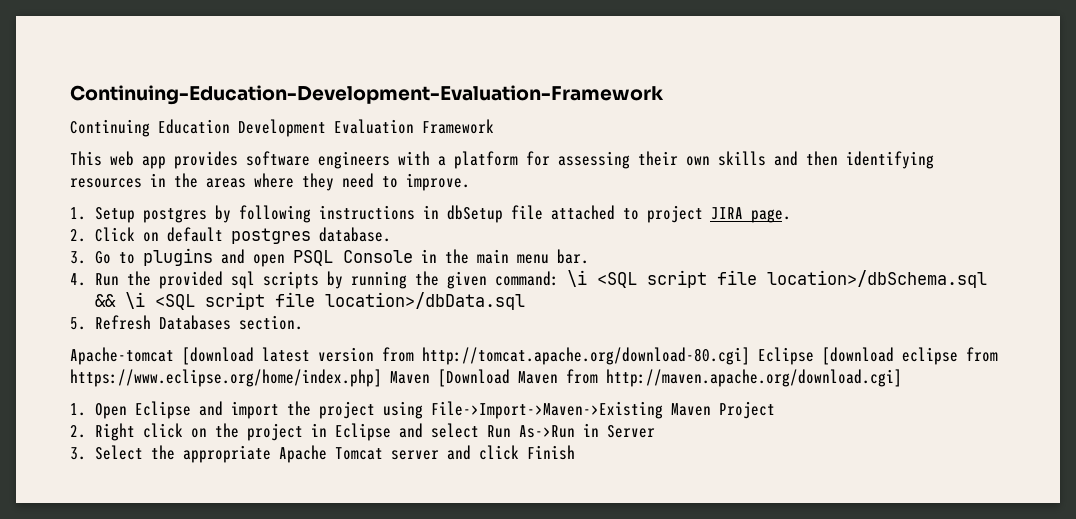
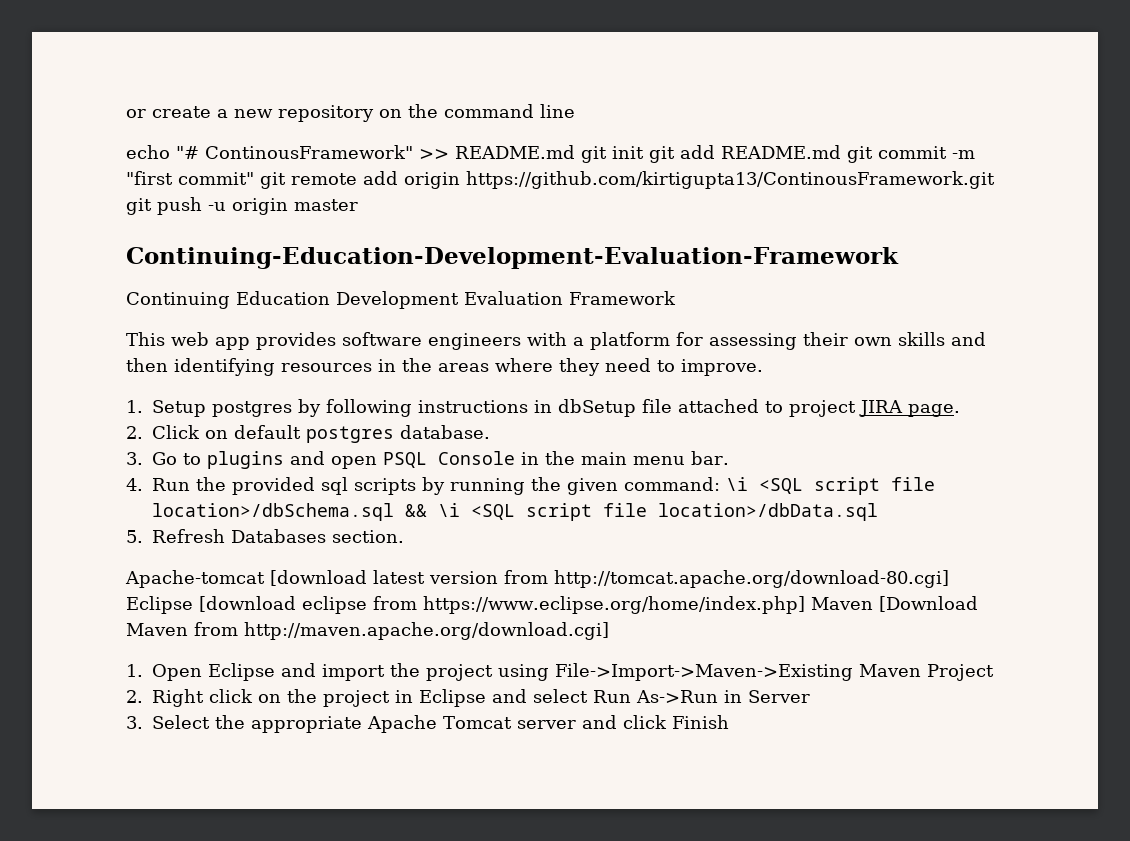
(70, 95) none -> [126,104,575,122] [126,145,975,163] [126,171,995,189] [126,197,358,215] or create a new repository on the command line // echo "# ContinousFramework" >> README.md git init git add README.md git commit -m "first commit" git remote add origin https://github.com/kirtigupta13/ContinousFramework.git git push -u origin master //

